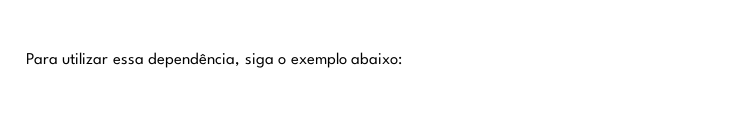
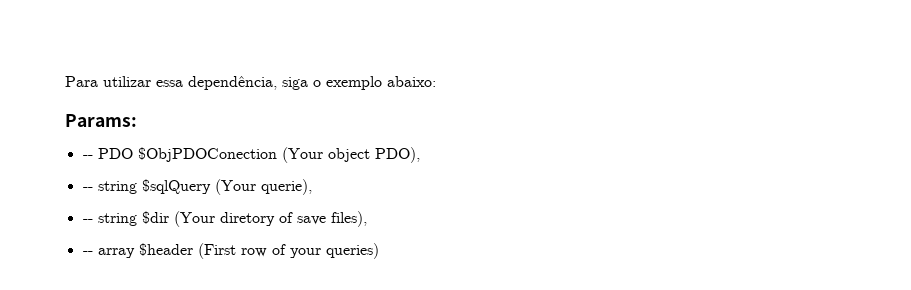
(403, 58) none -> [65,114,137,127] [82,147,420,163] [82,179,312,195] [82,211,367,227] [82,243,379,259] // Params: // -- PDO $ObjPDOConection (Your object PDO), // -- string $sqlQuery (Your querie), // -- string $dir (Your diretory of save files), // -- array $header (First row of your queries)

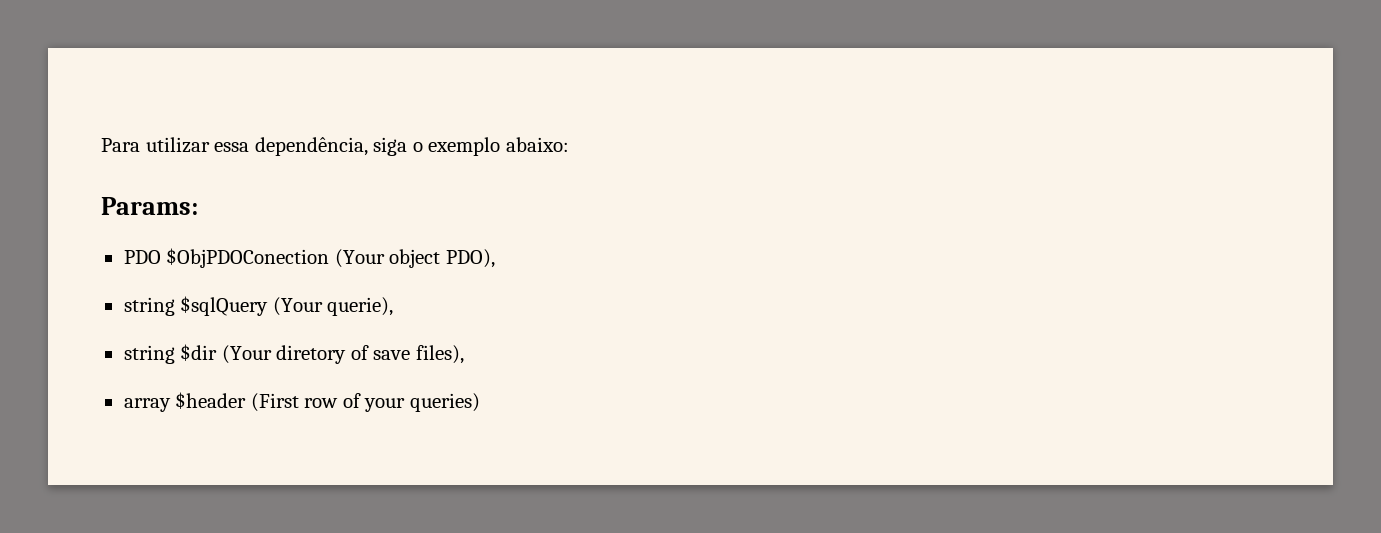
[82,155,93,159] -- -> (198, 206) none
[82,187,93,191] -- -> (495, 258) none
[82,219,93,223] -- -> (394, 306) none
[82,251,93,255] -- -> (464, 354) none

